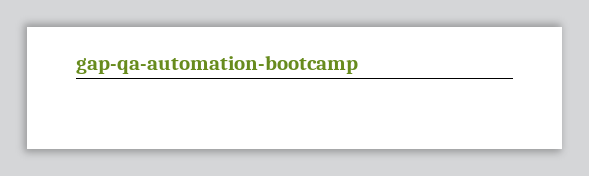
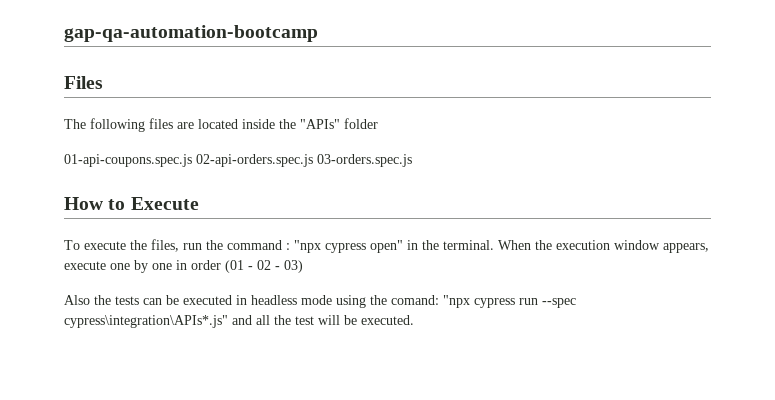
(358, 64) none -> [64,76,103,89] [64,118,378,132] [64,154,412,167] [64,197,199,210] [64,239,709,253] [64,260,303,273] [64,295,576,308] [64,315,414,328] // Files // The following files are located inside the "APIs" folder // 01-api-coupons.spec.js 02-api-orders.spec.js 03-orders.spec.js // How to Execute // To execute the files, run the command : "npx cypress open" in the terminal. When the execution window appears, execute one by one in order (01 - 02 - 03) // Also the tests can be executed in headless mode using the comand: "npx cypress run --spec cypress\integration\APIs*.js" and all the test will be executed.

